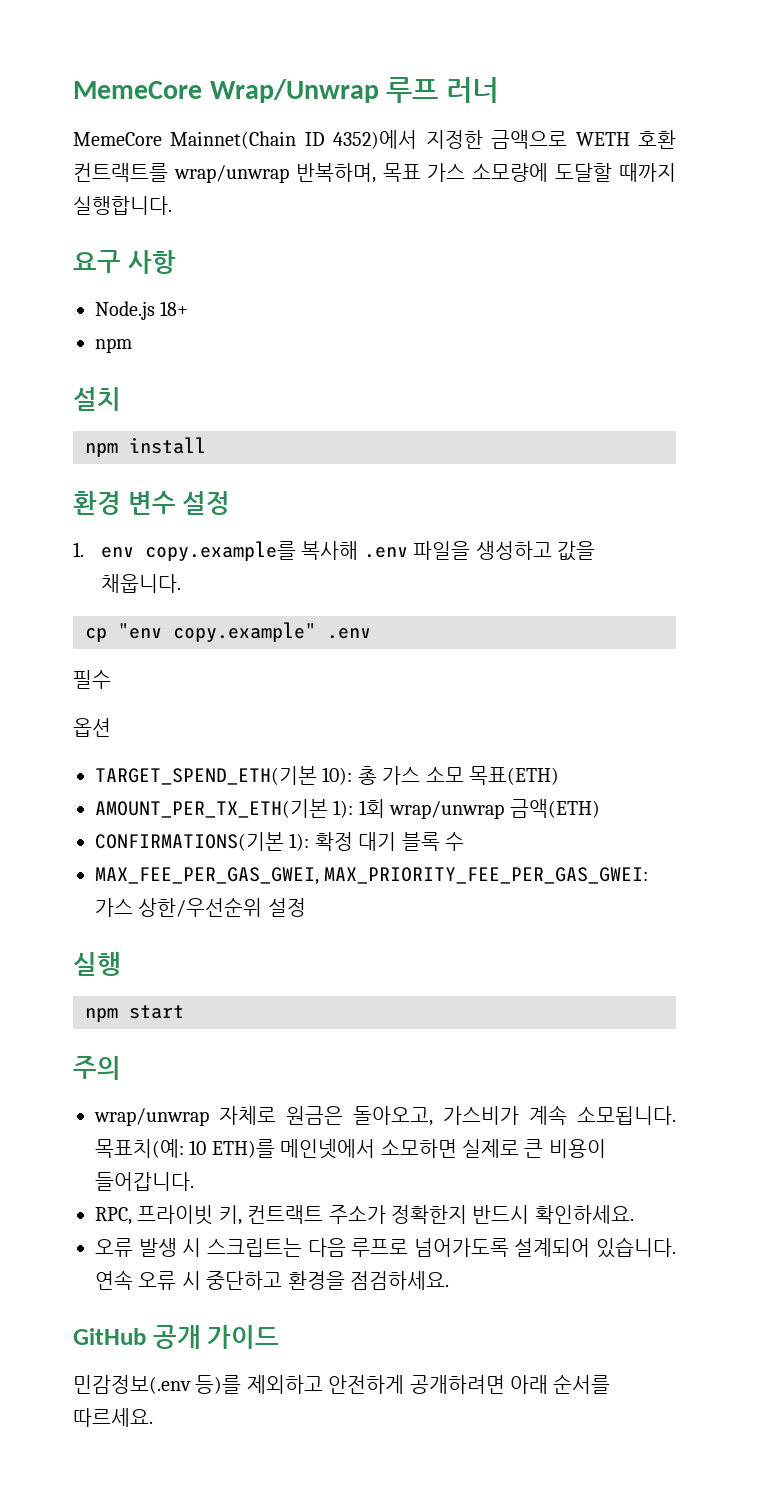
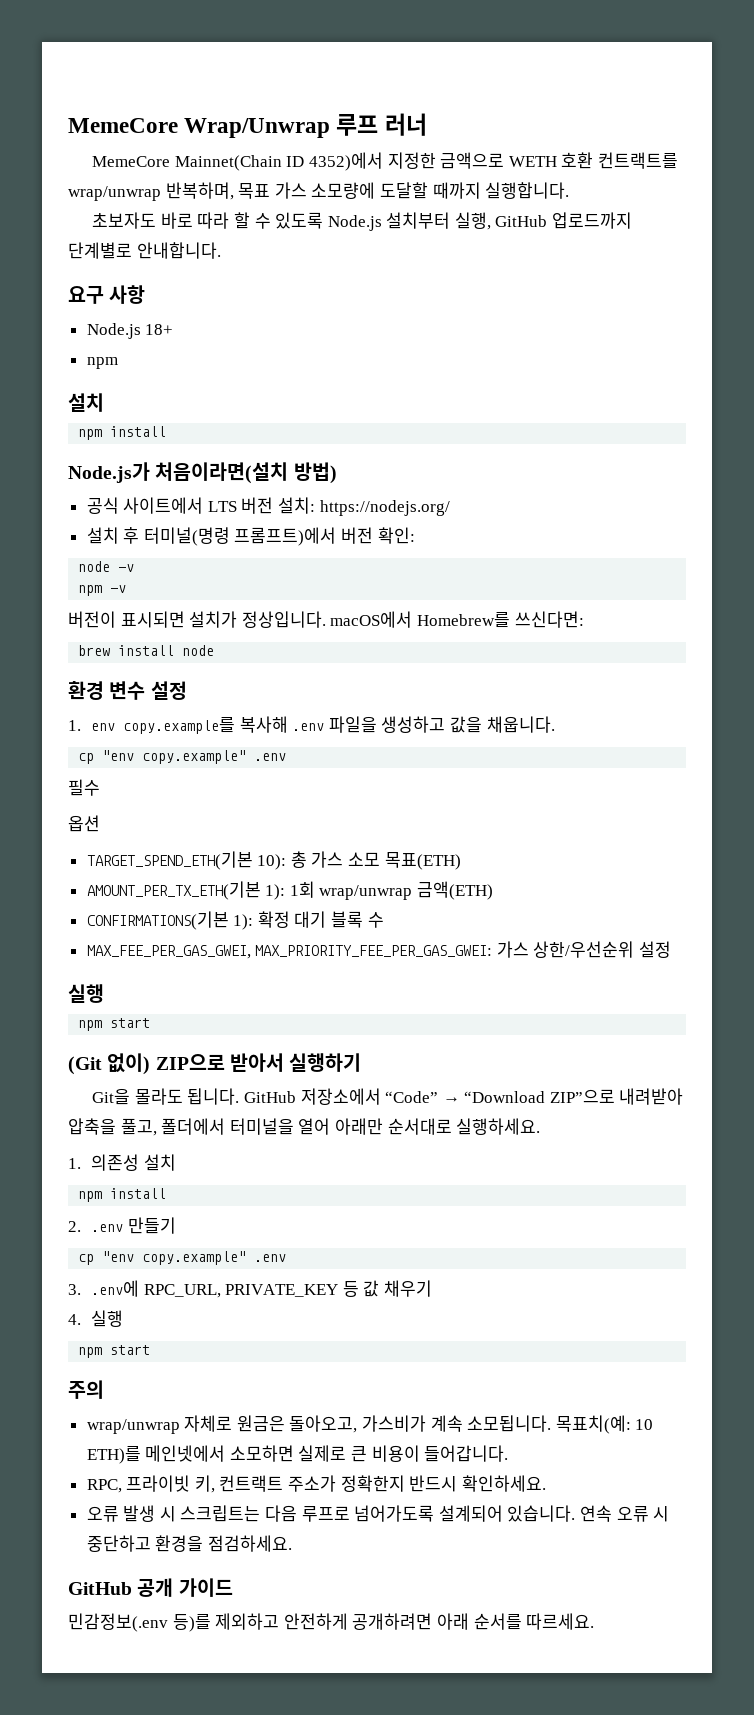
(172, 205) none -> [92,212,633,231] [68,242,221,259] // 초보자도 바로 따라 할 수 있도록 Node.js 설치부터 실행, GitHub 업로드까지 단계별로 안내합니다.
(206, 445) none -> [68,462,337,484] [86,497,450,516] [86,527,415,546] [78,561,135,572] [78,585,127,596] [68,611,584,628] [78,645,215,656] // Node.js가 처음이라면(설치 방법) // 공식 사이트에서 LTS 버전 설치: https://nodejs.org/ // 설치 후 터미널(명령 프롬프트)에서 버전 확인: // node -v // npm -v // 버전이 표시되면 설치가 정상입니다. macOS에서 Homebrew를 쓰신다면: // brew install node
(184, 1012) none -> [68,1053,362,1075] [92,1088,684,1105] [68,1118,541,1136] [68,1154,176,1171] [78,1188,167,1202] [68,1217,176,1234] [78,1251,287,1265] [68,1280,433,1298] [68,1310,124,1327] [78,1345,151,1358] // (Git 없이) ZIP으로 받아서 실행하기 // Git을 몰라도 됩니다. GitHub 저장소에서 “Code” → “Download ZIP”으로 내려받아 압축을 풀고, 폴더에서 터미널을 열어 아래만 순서대로 실행하세요. // 1. 의존성 설치 // npm install // 2. .env 만들기 // cp "env copy.example" .env // 3. .env에 RPC_URL, PRIVATE_KEY 등 값 채우기 // 4. 실행 // npm start

